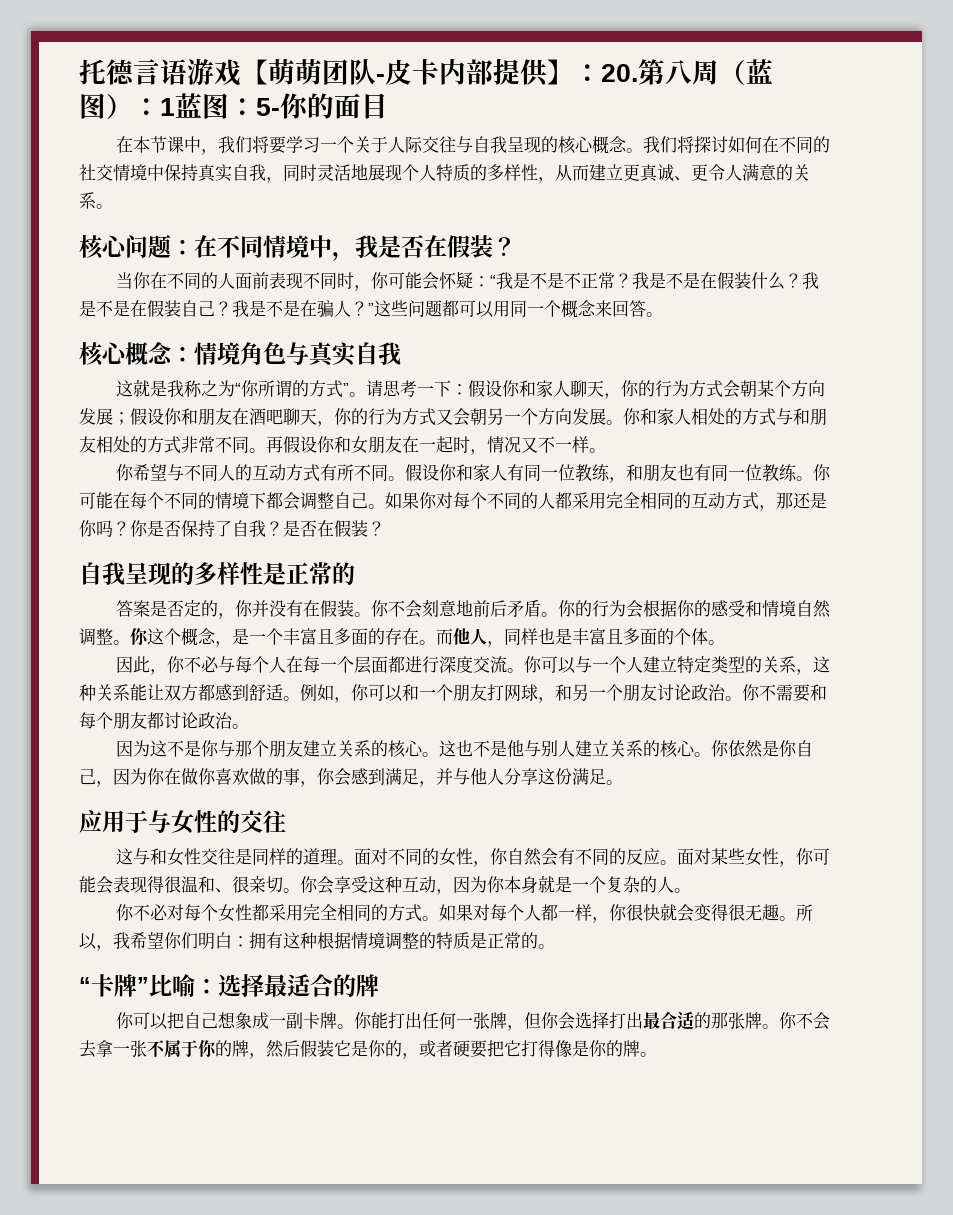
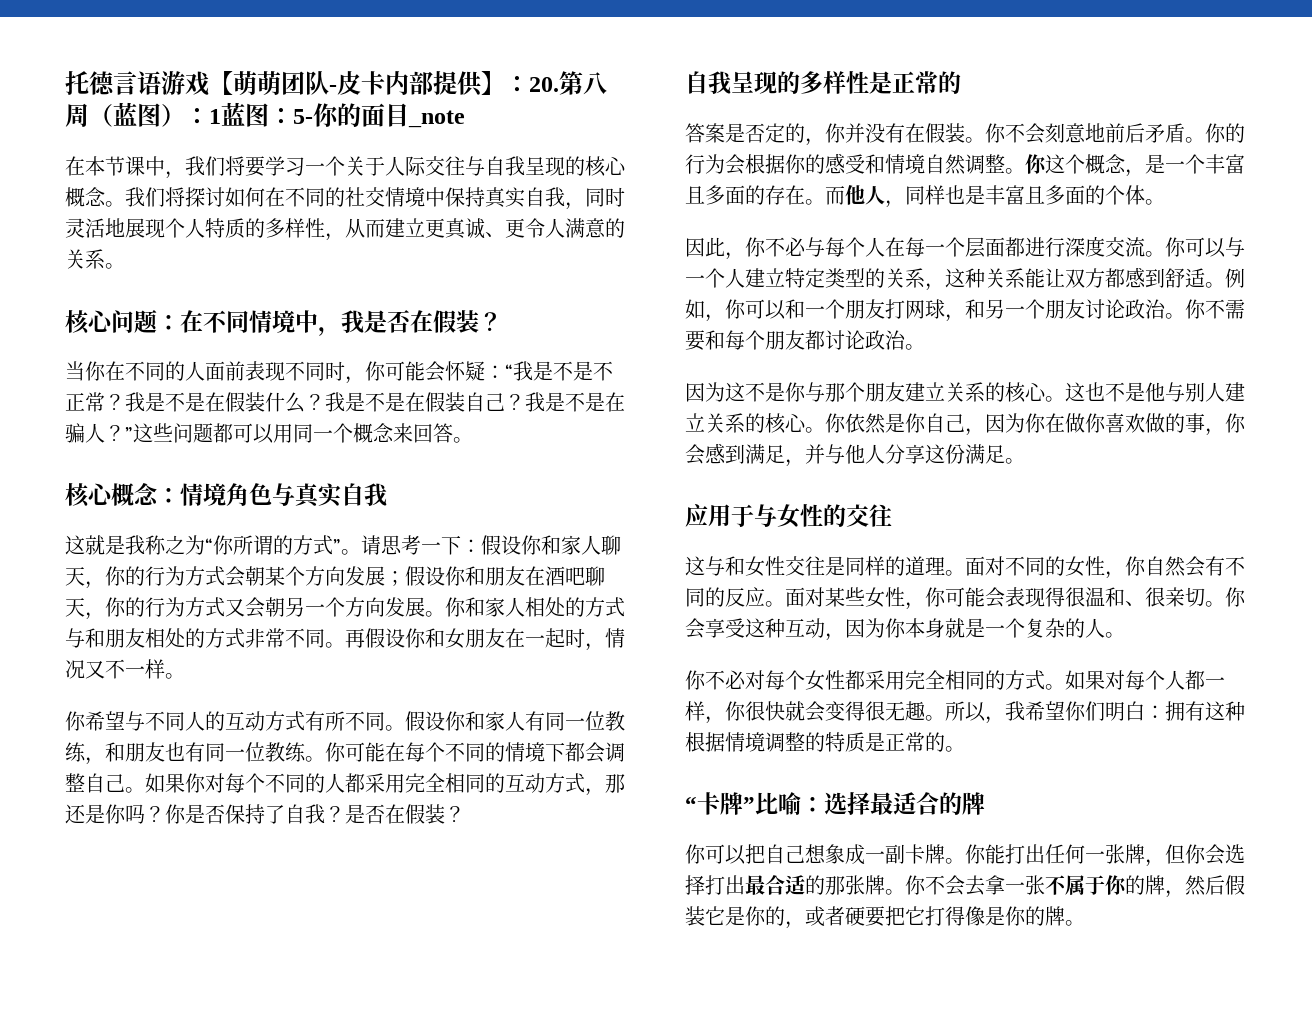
(388, 106) none -> [408,110,465,128] _note

